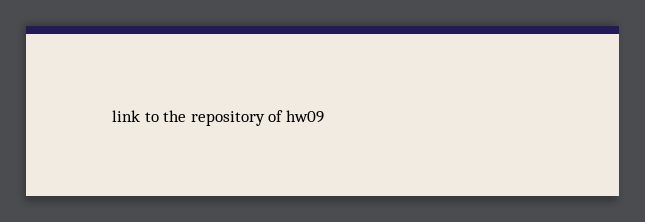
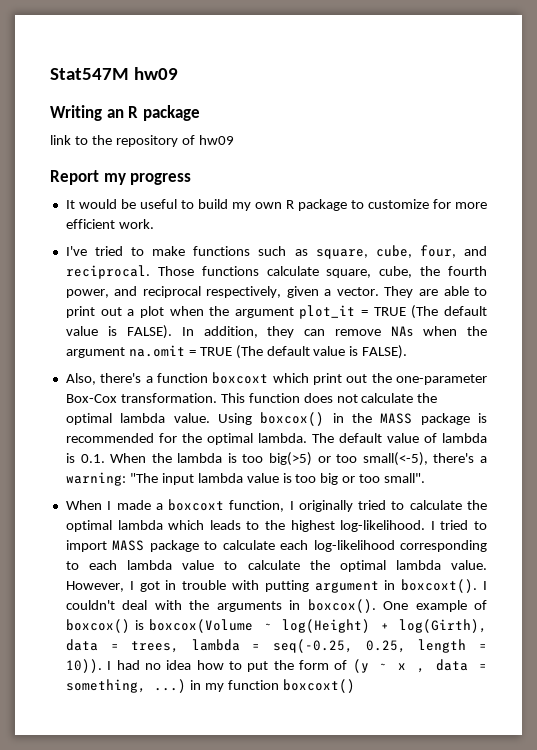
(112, 116) none -> [50,67,178,80] [50,105,200,121] Stat547M hw09 // Writing an R package //
(324, 116) none -> [50,170,192,185] [65,199,487,211] [65,219,154,229] [65,245,488,259] [65,265,487,279] [65,286,487,298] [65,305,487,319] [65,325,488,339] [65,345,408,359] [65,372,488,385] [65,393,438,403] [65,412,488,426] [65,433,487,445] [65,452,487,466] [65,472,426,486] [65,499,487,512] [65,520,488,532] [65,540,487,552] [65,560,488,572] [65,579,487,593] [65,599,487,613] [65,619,488,633] [65,639,488,653] [65,659,488,673] [65,679,355,693] // Report my progress // It would be useful to build my own R package to customize for more efficient work. // I've tried to make functions such as square, cube, four, and reciprocal. Those functions calculate square, cube, the fourth power, and reciprocal respectively, given a vector. They are able to print out a plot when the argument plot_it = TRUE (The default value is FALSE). In addition, they can remove NAs when the argument na.omit = TRUE (The default value is FALSE). // Also, there's a function boxcoxt which print out the one-parameter Box-Cox transformation. This function does not calculate the optimal lambda value. Using boxcox() in the MASS package is recommended for the optimal lambda. The default value of lambda is 0.1. When the lambda is too big(>5) or too small(<-5), there's a warning: "The input lambda value is too big or too small". // When I made a boxcoxt function, I originally tried to calculate the optimal lambda which leads to the highest log-likelihood. I tried to import MASS package to calculate each log-likelihood corresponding to each lambda value to calculate the optimal lambda value. However, I got in trouble with putting argument in boxcoxt(). I couldn't deal with the arguments in boxcox(). One example of boxcox() is boxcox(Volume ~ log(Height) + log(Girth), data = trees, lambda = seq(-0.25, 0.25, length = 10)). I had no idea how to put the form of (y ~ x , data = something, ...) in my function boxcoxt()

